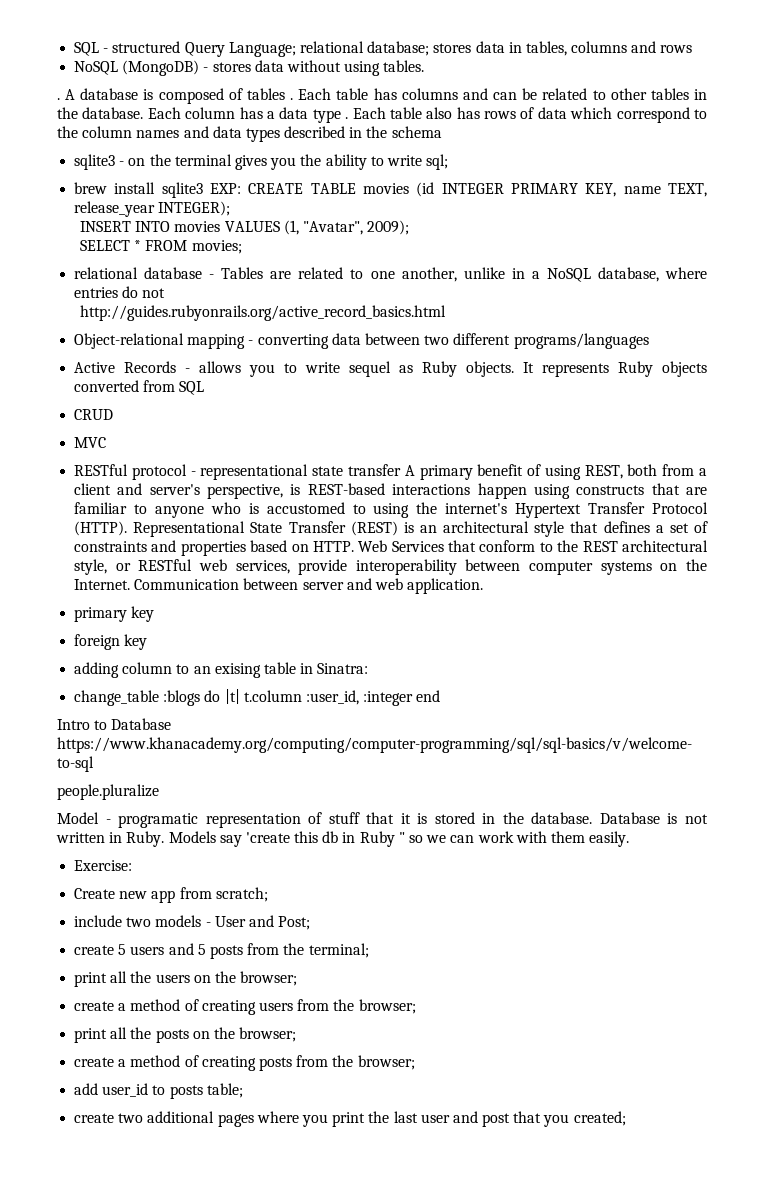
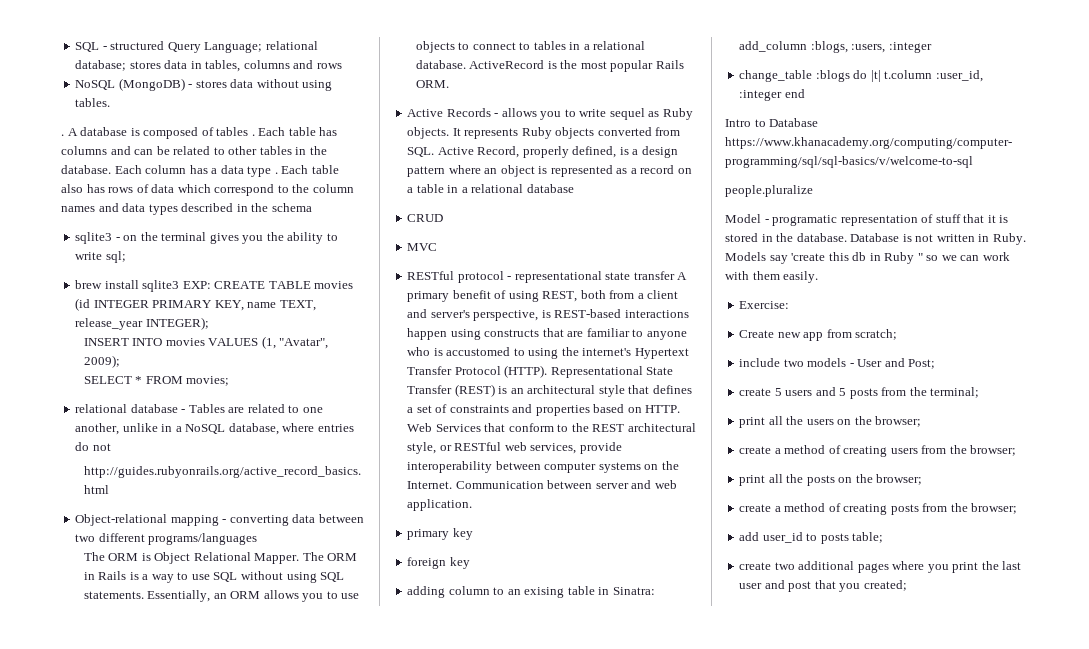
(649, 341) none -> [83,552,358,564] [83,571,345,583] [83,590,360,602] [415,41,646,53] [415,60,684,72] [415,80,449,88] // The ORM is Object Relational Mapper. The ORM in Rails is a way to use SQL without using SQL statements. Essentially, an ORM allows you to use objects to connect to tables in a relational database. ActiveRecord is the most popular Rails ORM.
[179,381,205,395] SQL -> [407,146,678,158] [407,165,692,177] [407,184,574,193] SQL. Active Record, properly defined, is a design pattern where an object is represented as a record on a table in a relational database
(369, 668) none -> [739,41,932,53] add_column :blogs, :users, :integer

